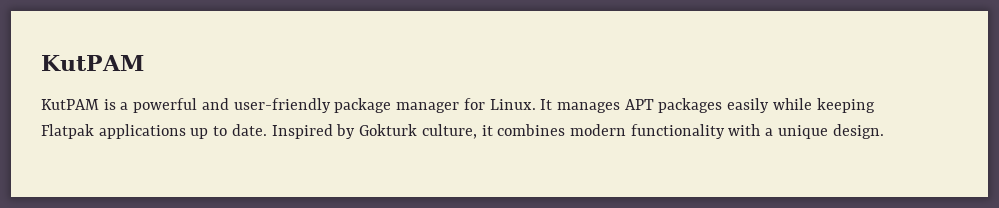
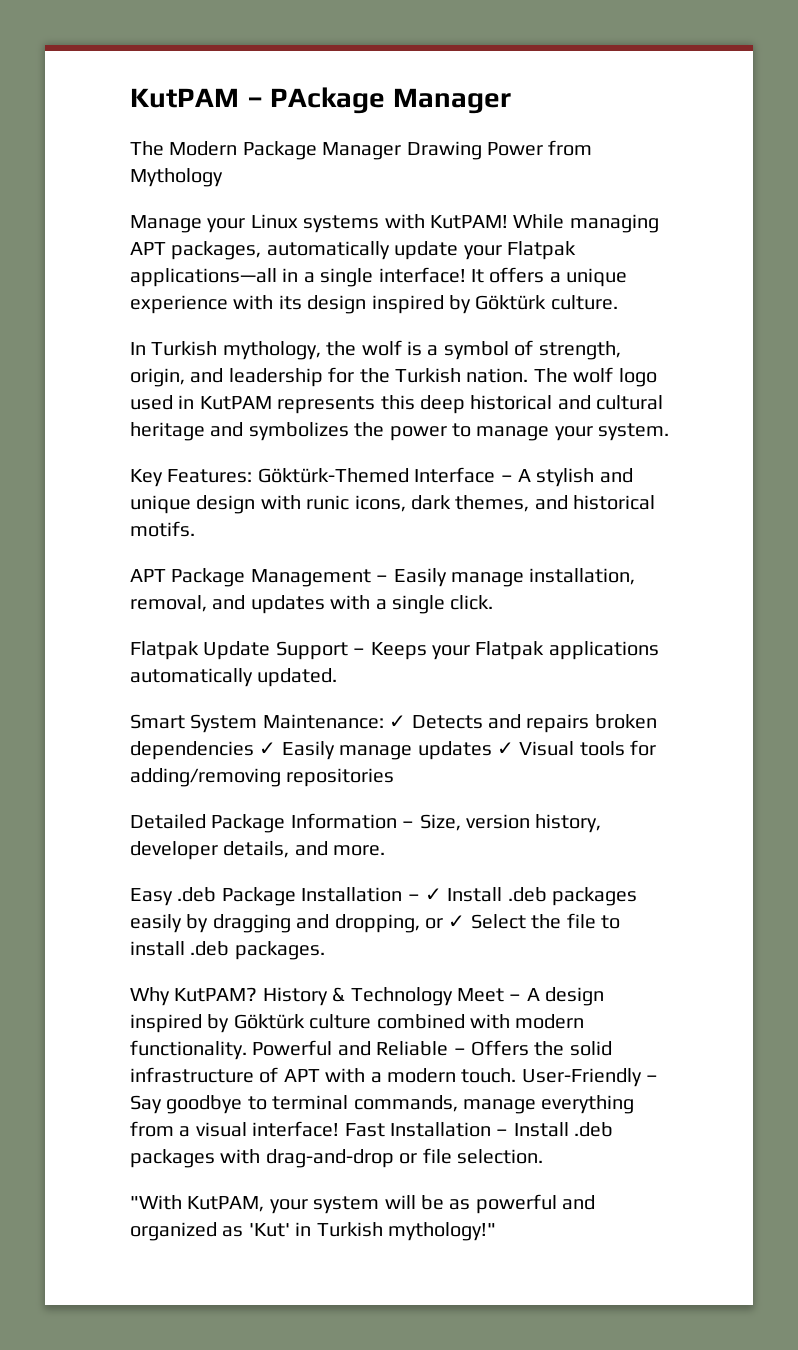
[41,55,144,71] [41,98,875,113] [41,124,884,139] KutPAM // KutPAM is a powerful and user-friendly package manager for Linux. It manages APT packages easily while keeping Flatpak applications up to date. Inspired by Gokturk culture, it combines modern functionality with a unique design. -> [130,87,511,114] [130,140,593,160] [130,168,223,187] [130,214,659,233] [130,241,576,260] [130,267,628,287] [130,295,618,314] [130,340,621,360] [130,367,657,387] [130,395,664,414] [130,422,670,441] [130,467,633,487] [130,495,656,514] [130,521,195,537] [130,568,636,587] [130,595,494,614] [130,641,659,660] [130,668,338,687] [130,714,657,733] [130,740,657,760] [130,768,395,787] [130,813,602,833] [130,841,386,860] [130,887,638,906] [130,913,620,933] [130,941,325,960] [130,987,605,1006] [130,1014,585,1033] [130,1040,612,1060] [130,1067,659,1087] [130,1095,635,1114] [130,1121,614,1137] [130,1148,543,1168] [130,1194,596,1214] [130,1222,496,1241] KutPAM – PAckage Manager // The Modern Package Manager Drawing Power from Mythology // Manage your Linux systems with KutPAM! While managing APT packages, automatically update your Flatpak applications—all in a single interface! It offers a unique experience with its design inspired by Göktürk culture. // In Turkish mythology, the wolf is a symbol of strength, origin, and leadership for the Turkish nation. The wolf logo used in KutPAM represents this deep historical and cultural heritage and symbolizes the power to manage your system. // Key Features: Göktürk-Themed Interface – A stylish and unique design with runic icons, dark themes, and historical motifs. // APT Package Management – Easily manage installation, removal, and updates with a single click. // Flatpak Update Support – Keeps your Flatpak applications automatically updated. // Smart System Maintenance: ✓ Detects and repairs broken dependencies ✓ Easily manage updates ✓ Visual tools for adding/removing repositories // Detailed Package Information – Size, version history, developer details, and more. // Easy .deb Package Installation – ✓ Install .deb packages easily by dragging and dropping, or ✓ Select the file to install .deb packages. // Why KutPAM? History & Technology Meet – A design inspired by Göktürk culture combined with modern functionality. Powerful and Reliable – Offers the solid infrastructure of APT with a modern touch. User-Friendly – Say goodbye to terminal commands, manage everything from a visual interface! Fast Installation – Install .deb packages with drag-and-drop or file selection. // "With KutPAM, your system will be as powerful and organized as 'Kut' in Turkish mythology!"

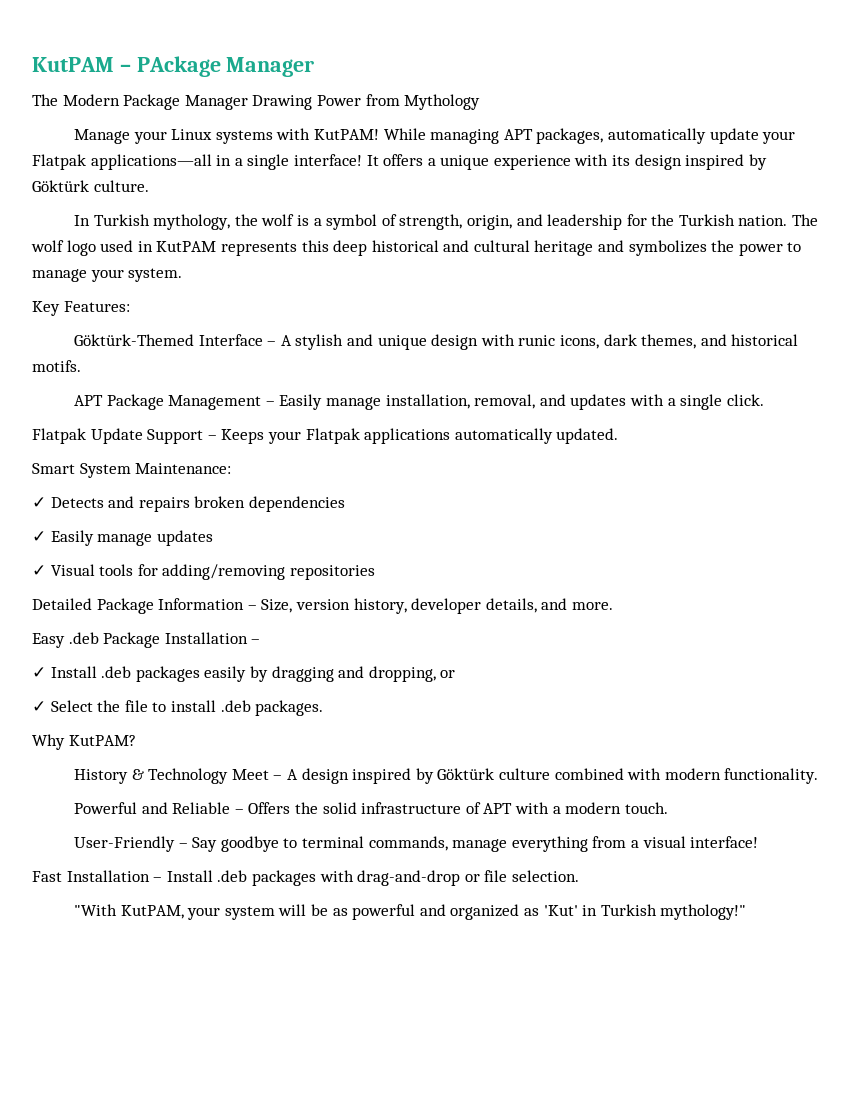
(253, 476) none -> (130, 306) //
(384, 721) none -> (232, 468) //
(254, 750) none -> (345, 504) //
(492, 750) none -> (213, 538) //
(420, 897) none -> (261, 641) //
(443, 923) none -> (456, 674) //
(258, 994) none -> (136, 740) //
(247, 1050) none -> (819, 776) //
(517, 1075) none -> (668, 808) //
(340, 1129) none -> (759, 842) //

